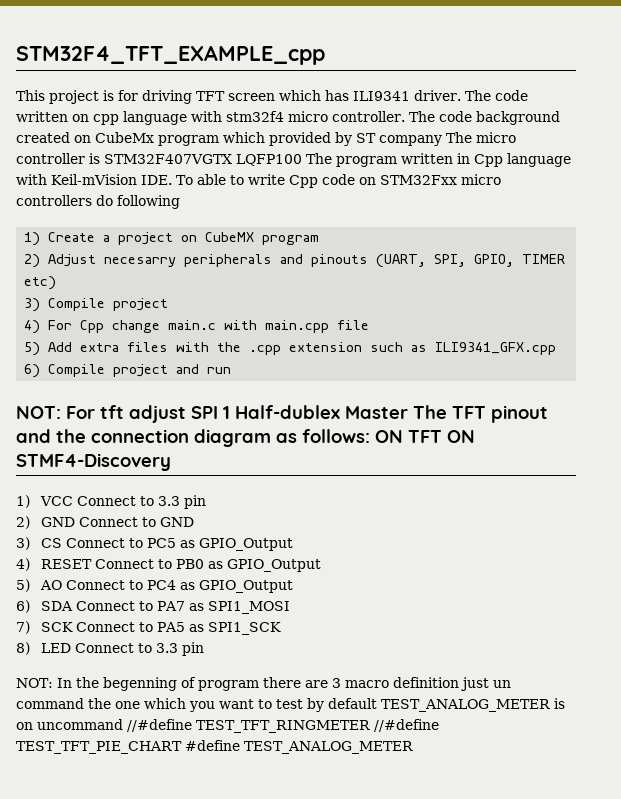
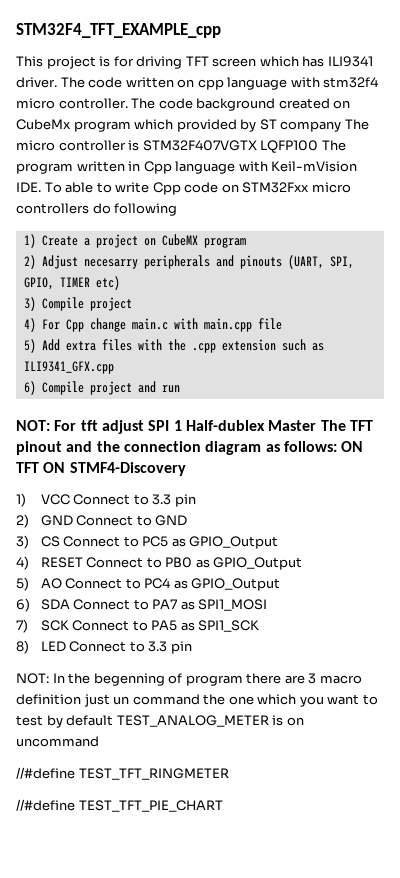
(123, 724) none -> (99, 741) //
(370, 726) none -> (229, 774) //
[185,740,413,754] #define TEST_ANALOG_METER -> (223, 806) none

